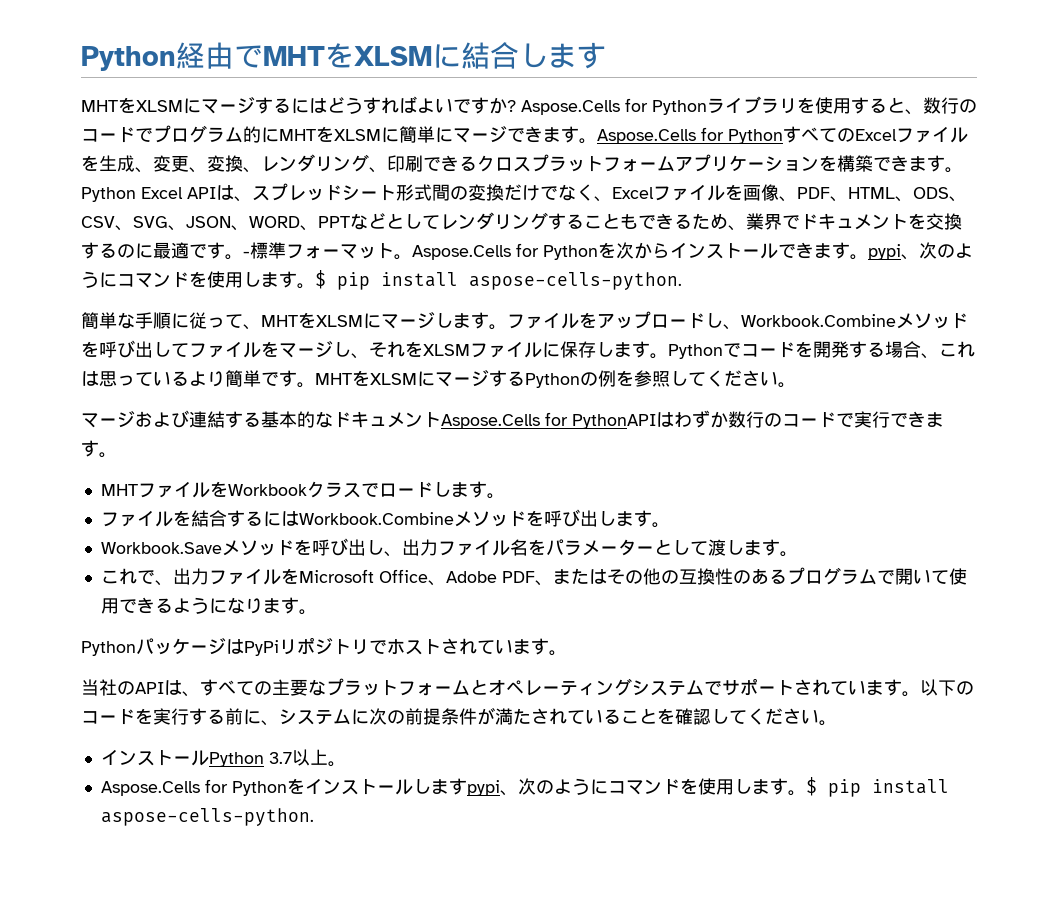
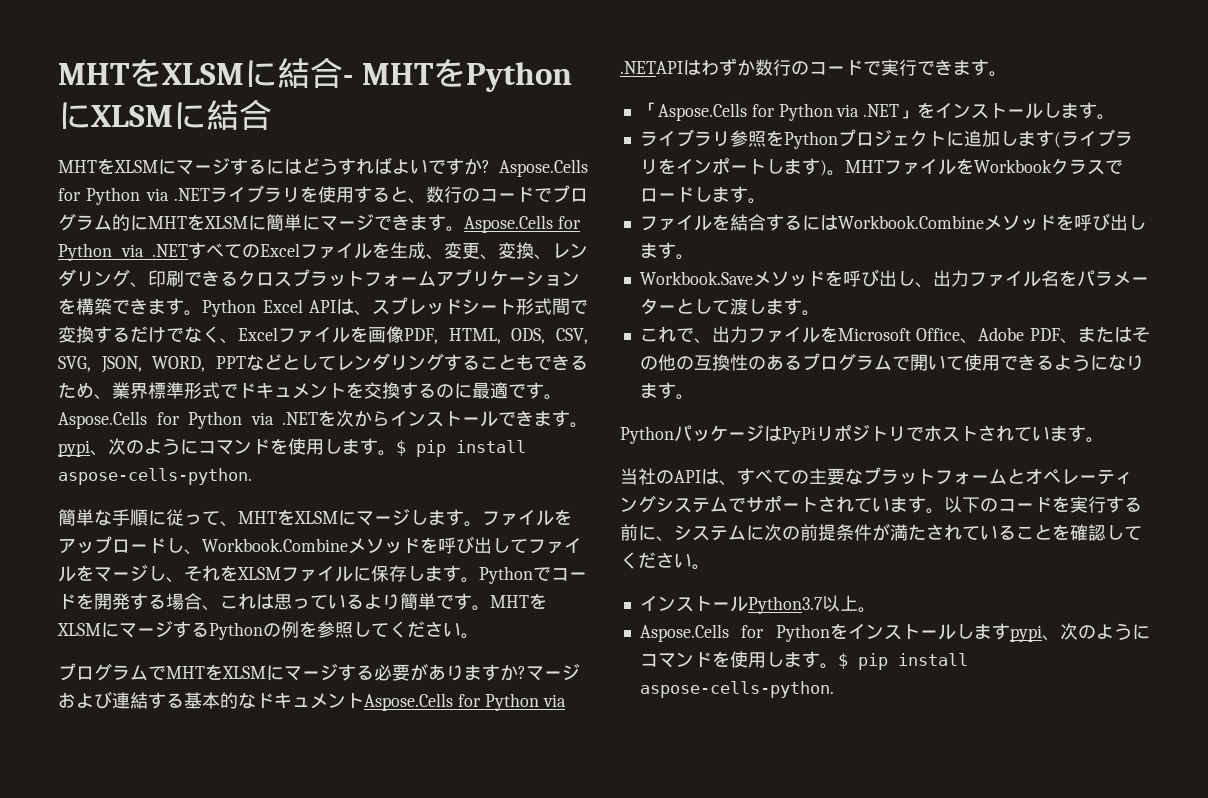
[81,42,263,71] Python経由で -> (58, 74) none
[519,42,606,69] します -> [343,59,572,92] [58,99,272,130] - MHTをPythonにXLSMに結合
(707, 107) none -> [145,188,210,201] via .NET
(783, 136) none -> [120,244,188,257] via .NET
[450,184,504,201] の変換 -> [570,300,588,314] [58,326,130,343] で変換する
[779,187,967,202] [81,216,318,231] 、PDF、HTML、ODS、CSV、SVG、JSON、WORD、 -> [404,328,588,344] [58,356,206,373] PDF, HTML, ODS, CSV, SVG, JSON, WORD,
(782, 222) none -> [148,382,220,399] 標準形式
[243,242,598,260] -標準フォーマット。Aspose.Cells for Python -> [58,411,318,429] Aspose.Cells for Python via .NET
(796, 385) none -> [58,663,526,681] プログラムでMHTをXLSMにマージする必要がありますか?
[572,414,656,429] PythonAPI -> [484,693,566,711] [620,61,683,74] Python via .NETAPI
(117, 455) none -> [639,102,1116,121] [639,129,1133,149] [639,157,845,176] 「Aspose.Cells for Python via .NET」をインストールします。 // ライブラリ参照をPythonプロジェクトに追加します(ライブラリをインポートします)。
[208,752,292,767] Python 3.7 -> [747,596,823,614] Python3.7

